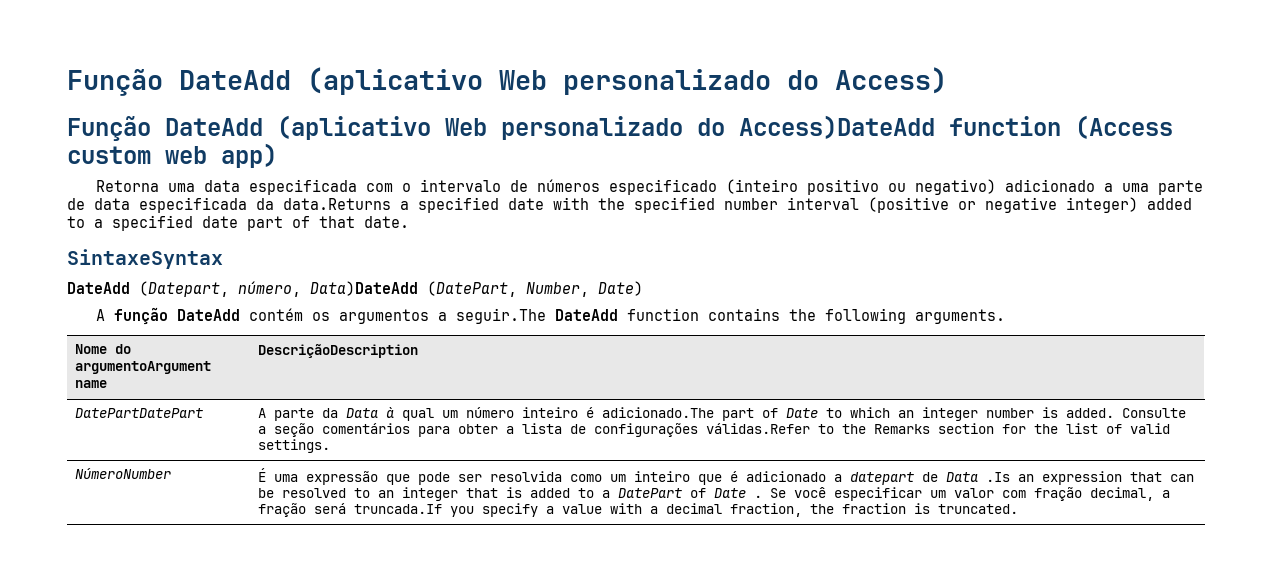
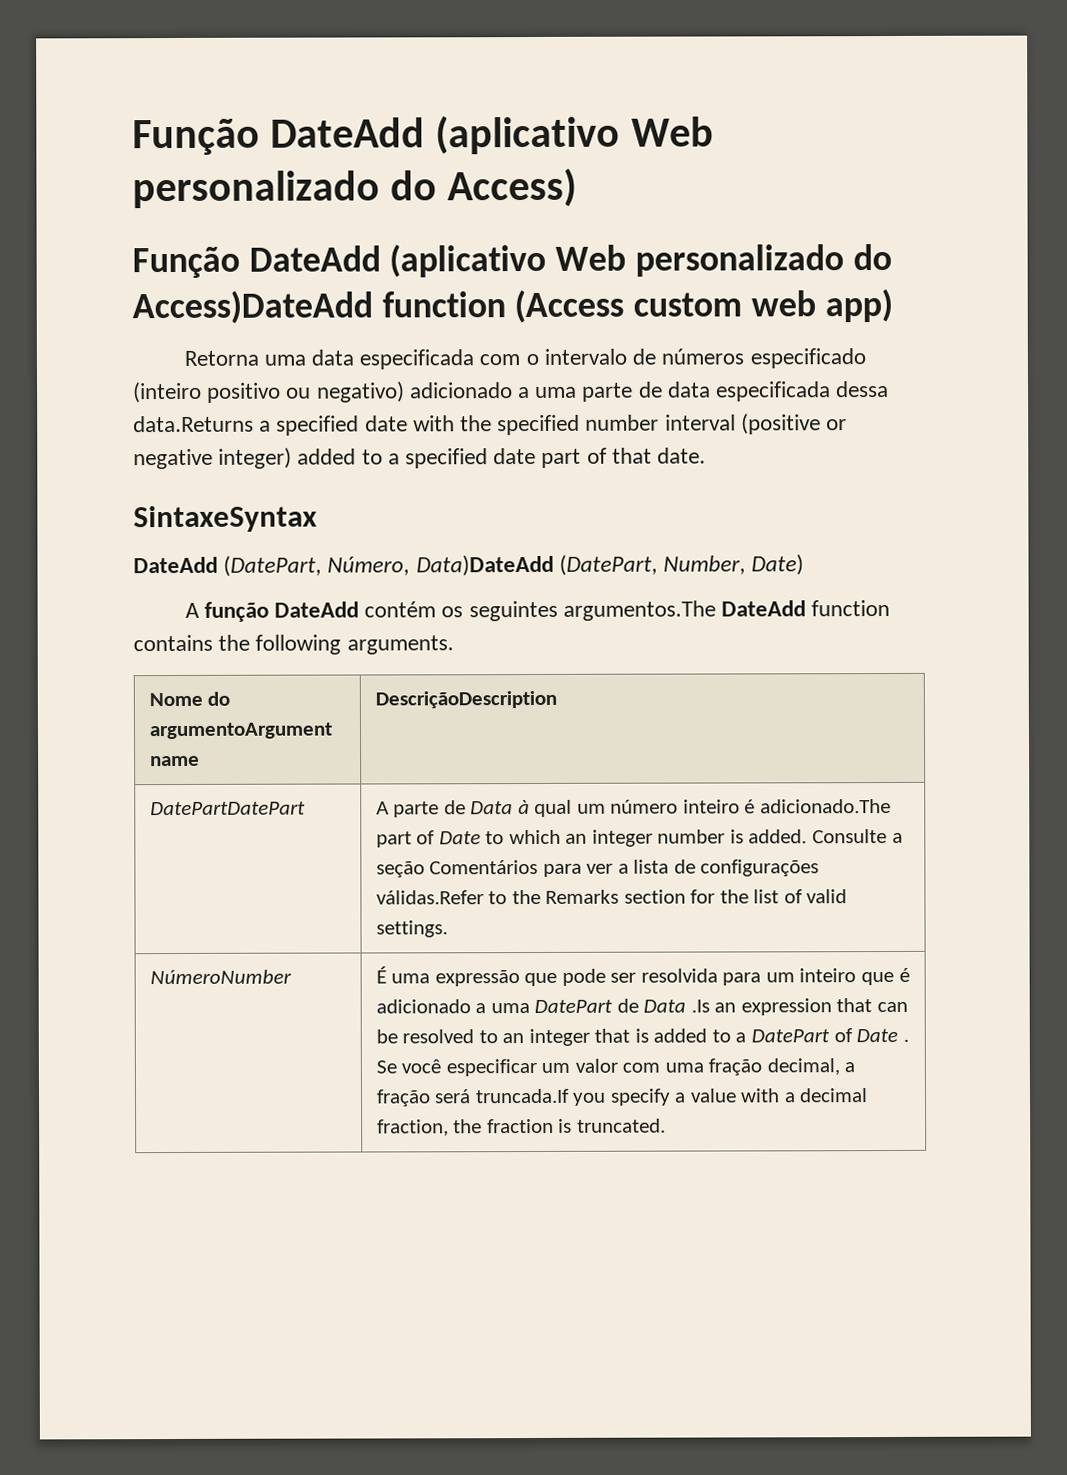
[256,198,274,210] da -> [836,381,890,398] dessa
[139,281,301,297] (Datepart, número, -> [223,555,411,577] (DatePart, Número,
[338,308,546,324] argumentos a seguir.The -> [468,600,716,622] seguintes argumentos.The
[321,408,338,418] da -> [443,800,466,815] de
[321,423,498,437] comentários para obter -> [429,859,614,877] Comentários para ver
[569,474,602,482] como -> [722,972,762,986] para
[849,472,914,485] datepart -> [490,999,614,1014] uma DatePart
(1026, 494) none -> [664,1062,704,1073] uma

